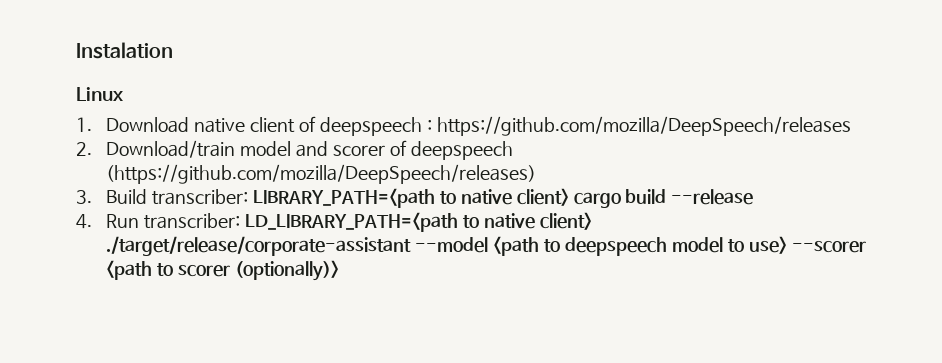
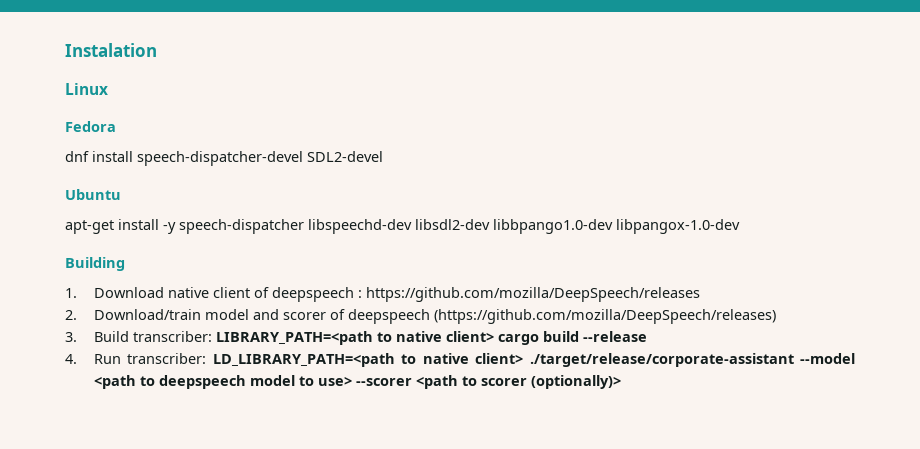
(123, 94) none -> [65,121,116,132] [65,151,383,166] [65,189,121,200] [65,219,740,234] [65,257,125,271] // Fedora // dnf install speech-dispatcher-devel SDL2-devel // Ubuntu // apt-get install -y speech-dispatcher libspeechd-dev libsdl2-dev libbpango1.0-dev libpangox-1.0-dev // Building

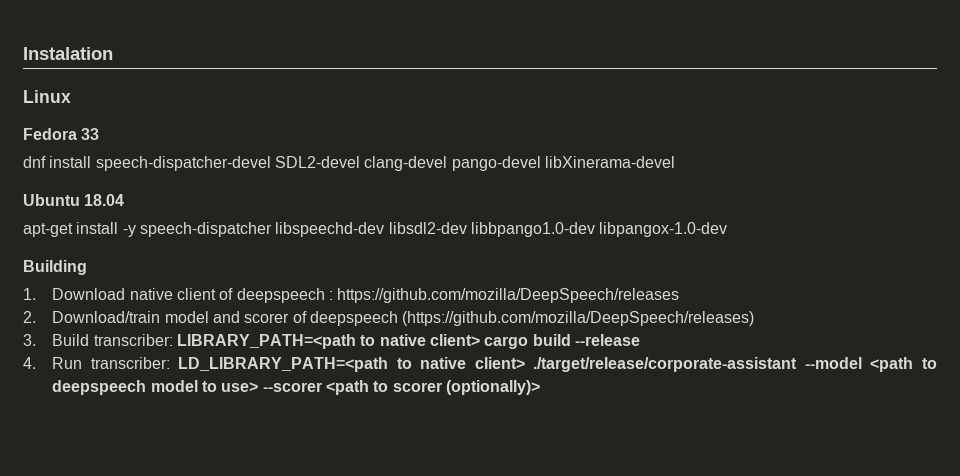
(116, 126) none -> [81,128,100,140] 33
(383, 156) none -> [364,156,675,171] clang-devel pango-devel libXinerama-devel
(121, 194) none -> [84,194,125,206] 18.04

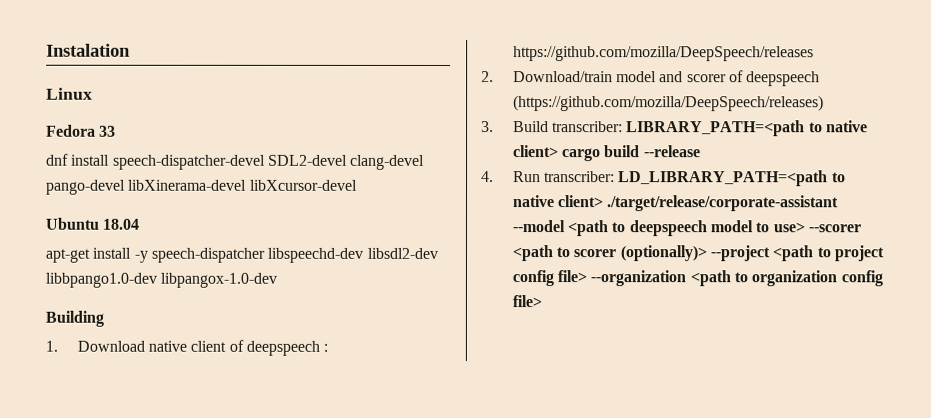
(675, 162) none -> [249,179,358,191] libXcursor-devel
(540, 387) none -> [709,245,884,262] [511,270,883,287] [511,295,542,308] --project <path to project config file> --organization <path to organization config file>

